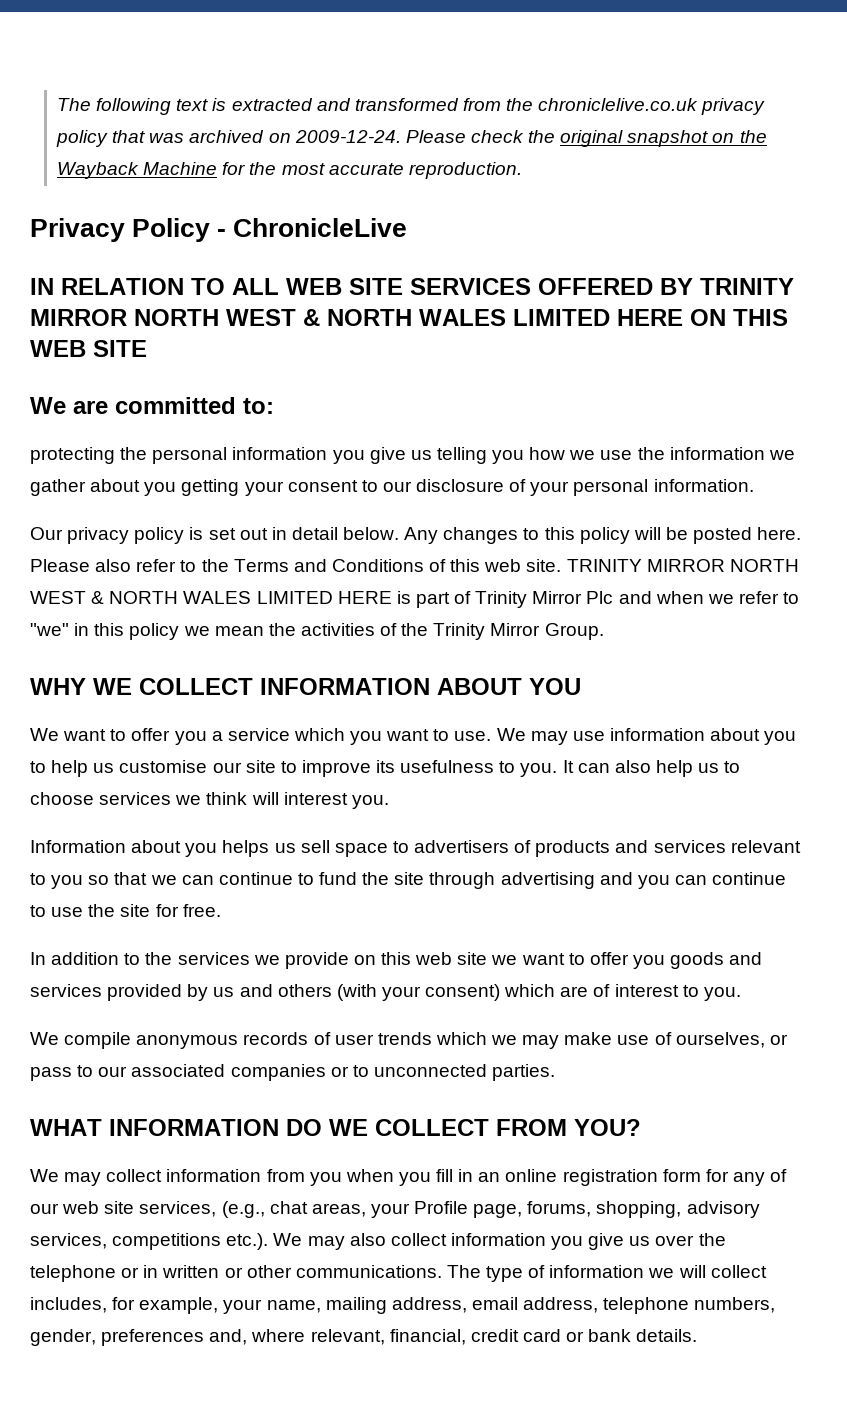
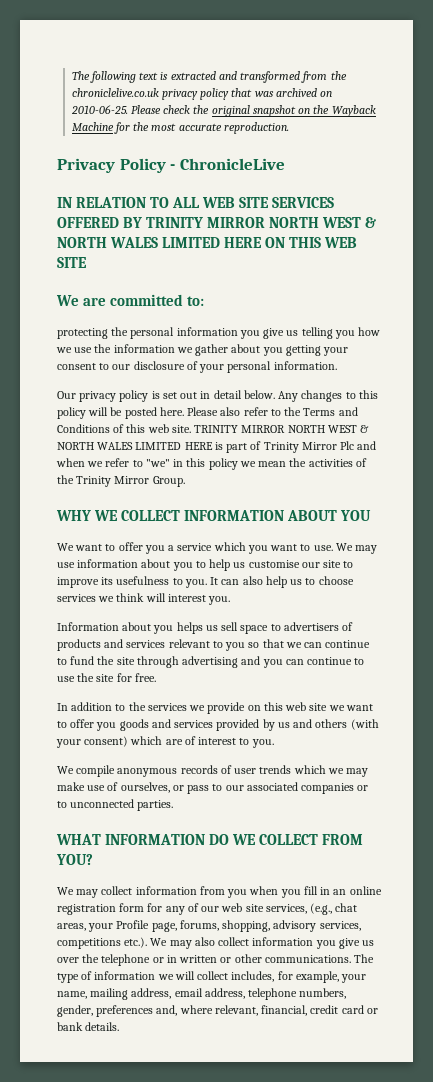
[294,130,401,143] 2009-12-24. -> [70,105,128,114] 2010-06-25.

